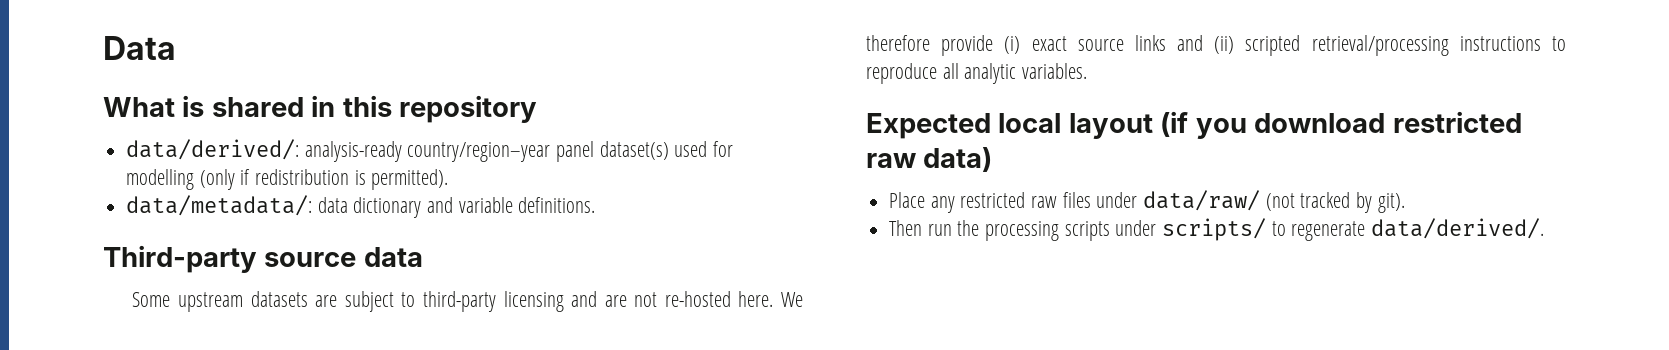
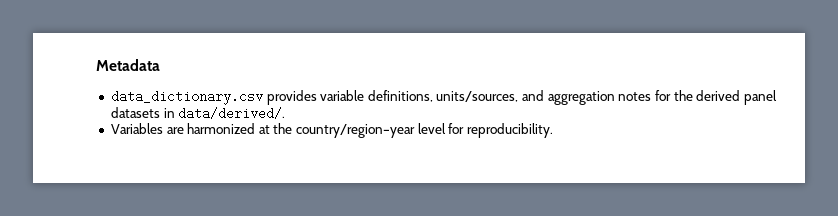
[103,36,176,60] [103,95,538,123] [126,139,734,162] [126,169,449,190] [126,195,596,218] [103,245,423,273] [132,291,803,312] [866,35,1566,56] [866,63,1088,84] [866,111,1522,139] [866,147,993,172] [889,190,1405,213] [889,218,1545,241] Data // What is shared in this repository // data/derived/: analysis-ready country/region–year panel dataset(s) used for modelling (only if redistribution is permitted). // data/metadata/: data dictionary and variable definitions. // Third-party source data // Some upstream datasets are subject to third-party licensing and are not re-hosted here. We therefore provide (i) exact source links and (ii) scripted retrieval/processing instructions to reproduce all analytic variables. // Expected local layout (if you download restricted raw data) // Place any restricted raw files under data/raw/ (not tracked by git). // Then run the processing scripts under scripts/ to regenerate data/derived/. -> [96,59,160,71] [110,90,777,105] [110,107,286,120] [110,123,554,138] Metadata // data_dictionary.csv provides variable definitions, units/sources, and aggregation notes for the derived panel datasets in data/derived/. // Variables are harmonized at the country/region–year level for reproducibility.

